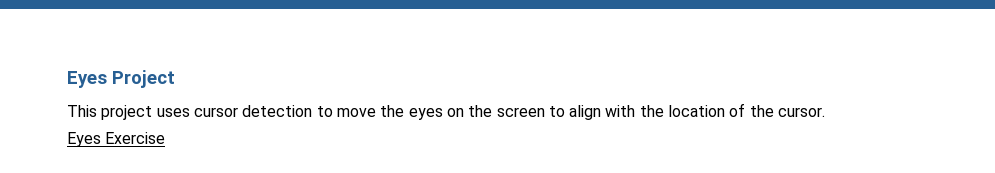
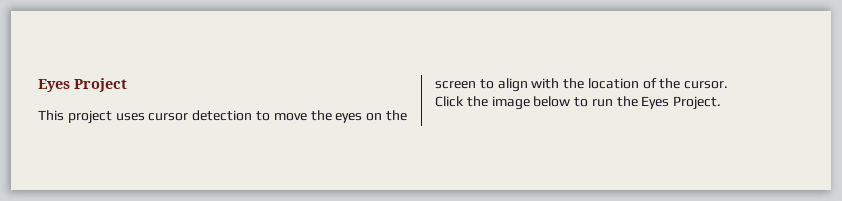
[67,132,166,147] Eyes Exercise -> [435,96,722,110] Click the image below to run the Eyes Project.

